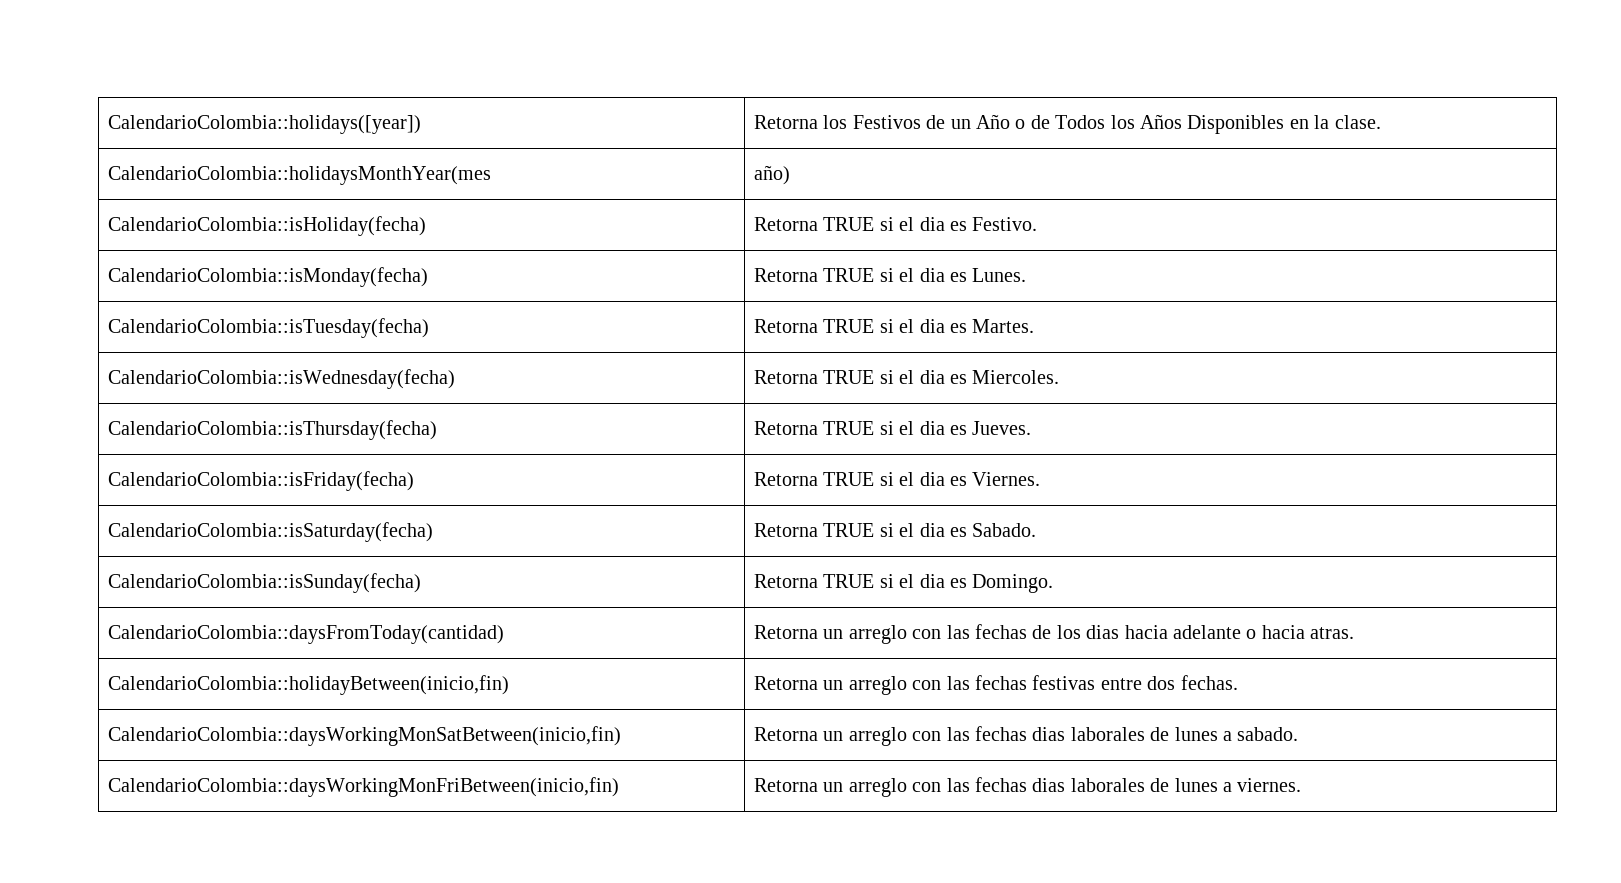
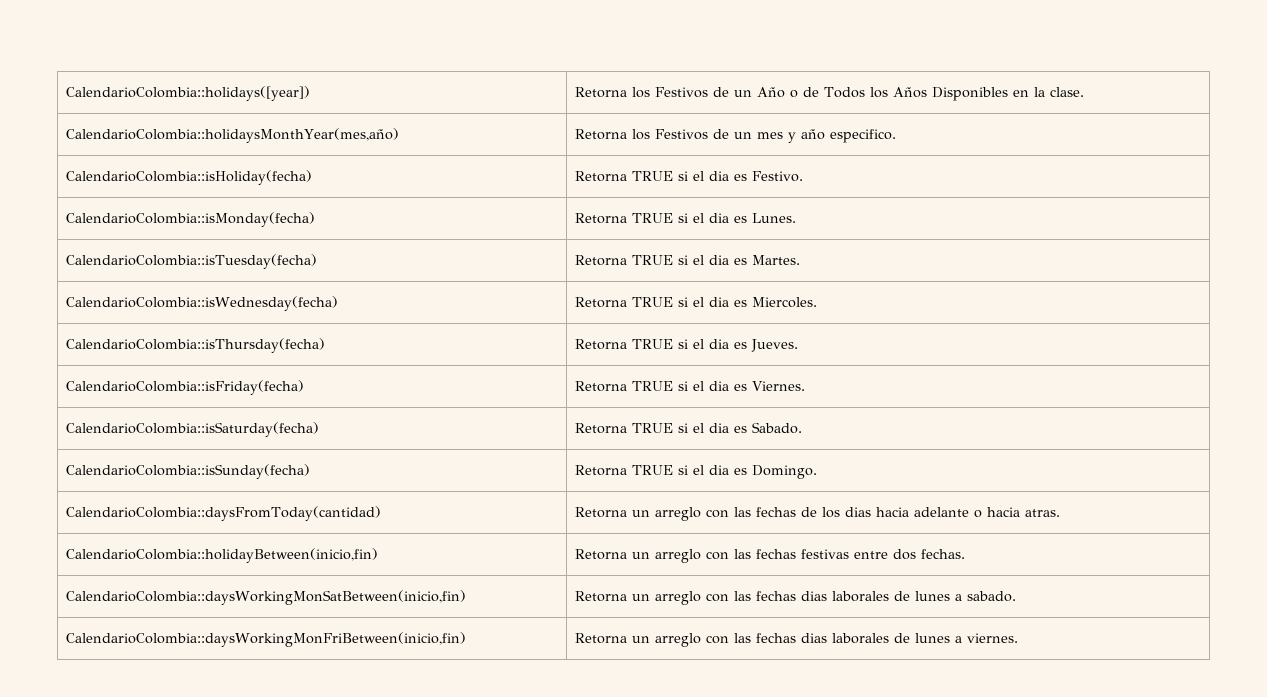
[107,166,491,185] [753,165,790,185] CalendarioColombia::holidaysMonthYear(mes | año) -> [66,128,400,143] [575,129,897,143] CalendarioColombia::holidaysMonthYear(mes,año) | Retorna los Festivos de un mes y año especifico.

